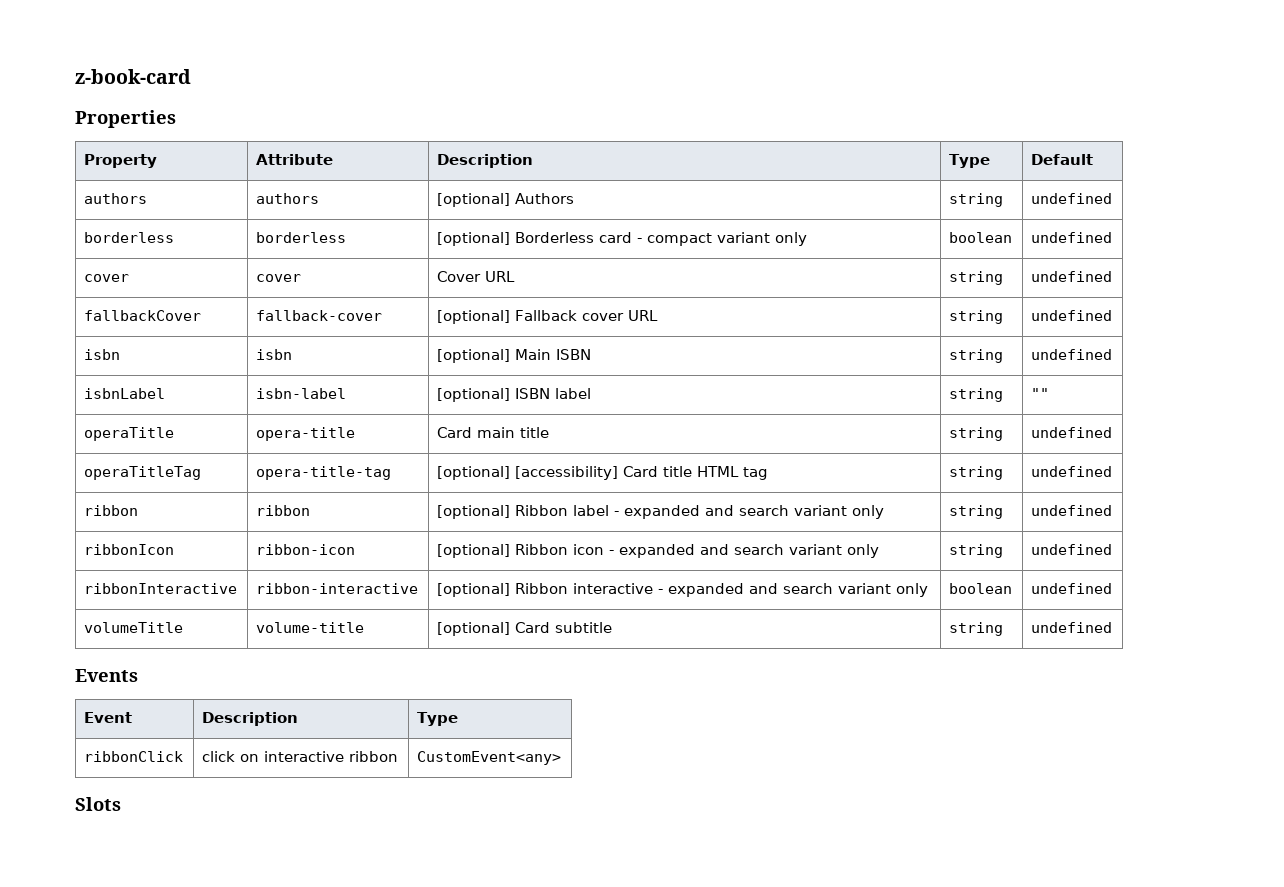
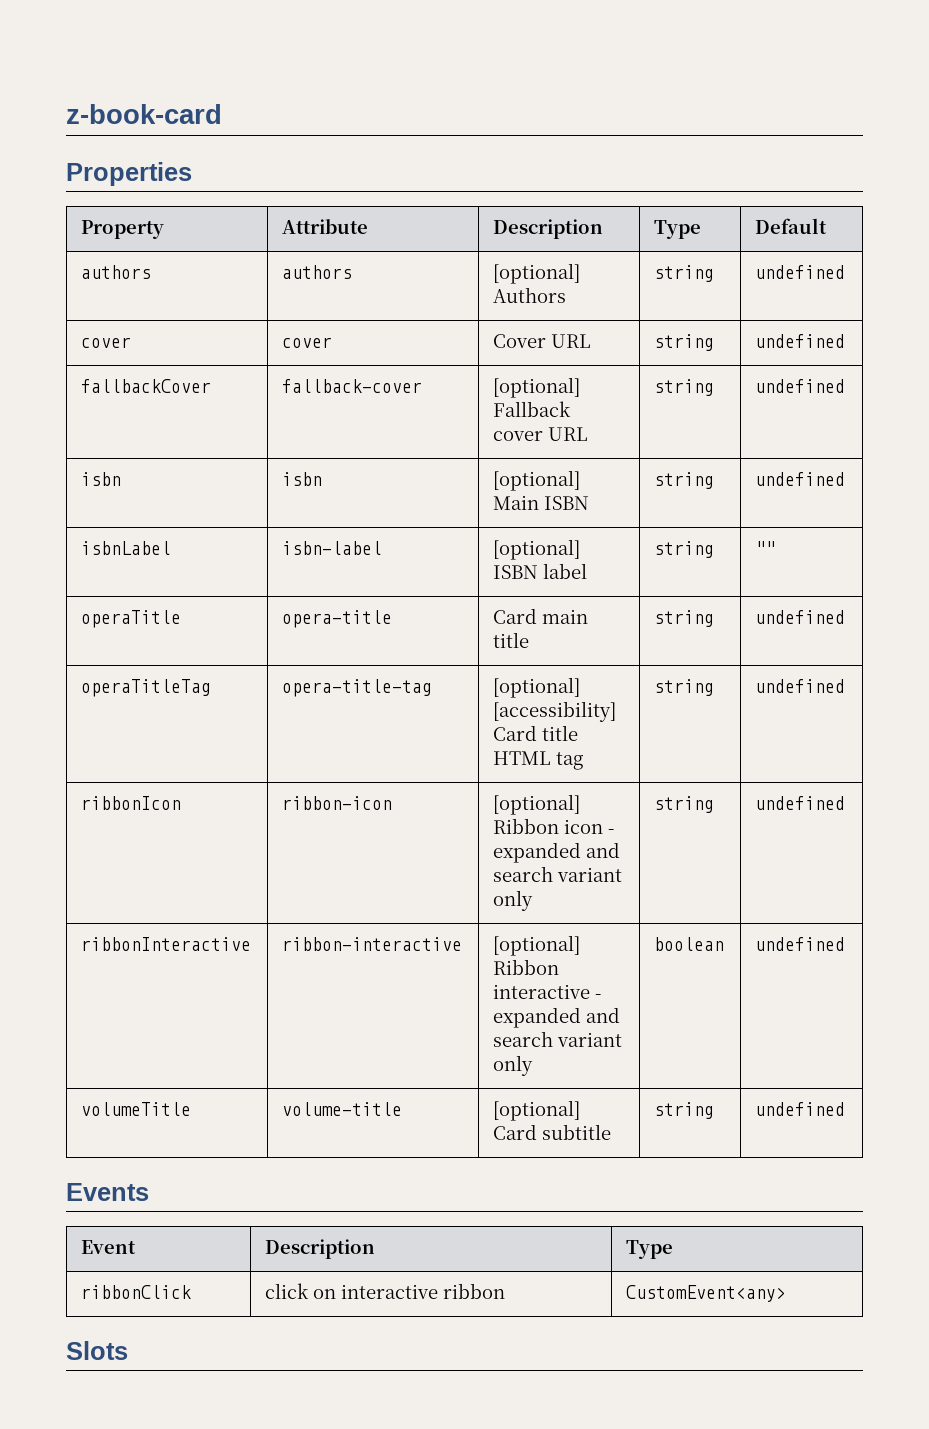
[84,232,175,243] [256,232,347,243] [437,232,808,246] [949,232,1013,243] [1031,232,1113,243] // borderless | borderless | [optional] Borderless card - compact variant only | boolean | undefined -> (846, 272) none
[84,505,139,516] [256,505,311,516] [437,505,885,519] [949,505,1004,519] [1031,505,1113,516] // ribbon | ribbon | [optional] Ribbon label - expanded and search variant only | string | undefined -> (846, 686) none

